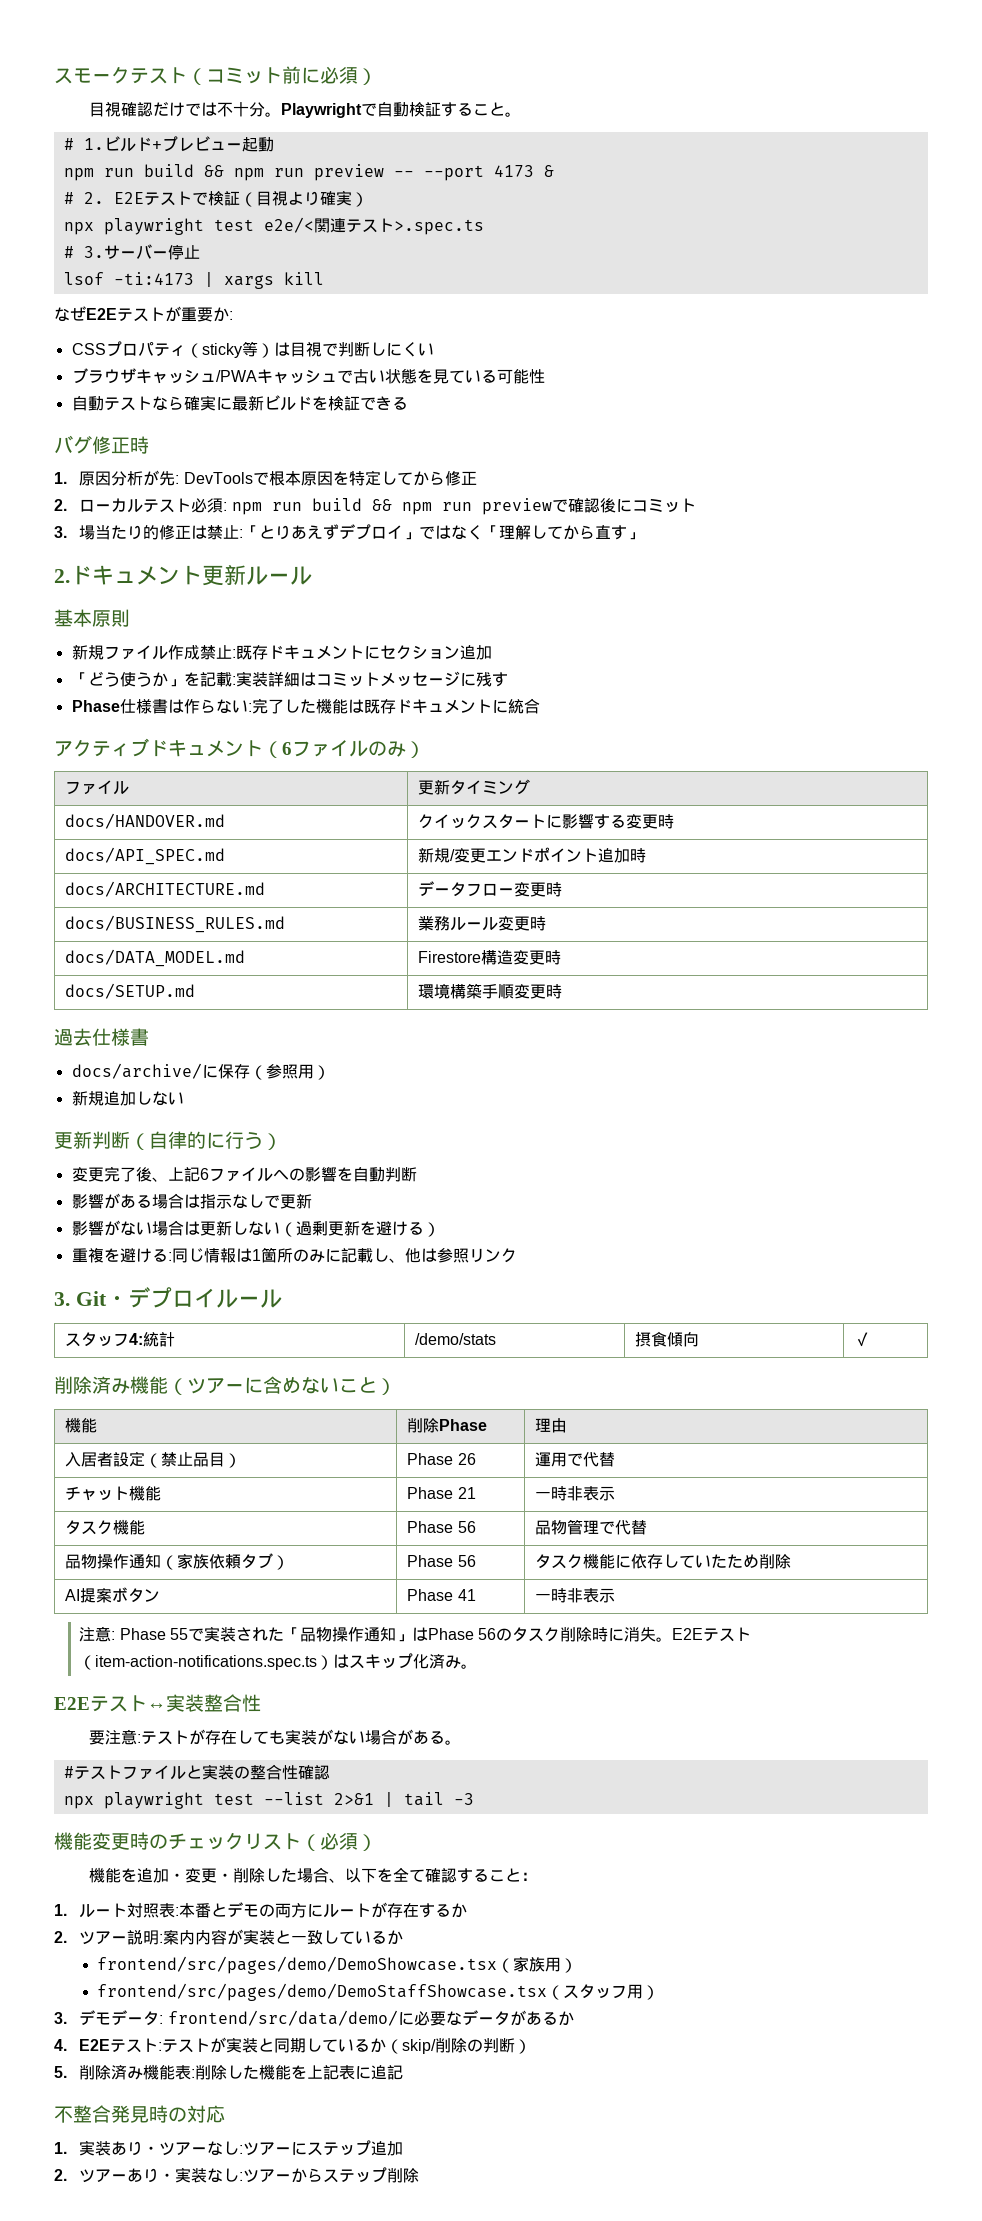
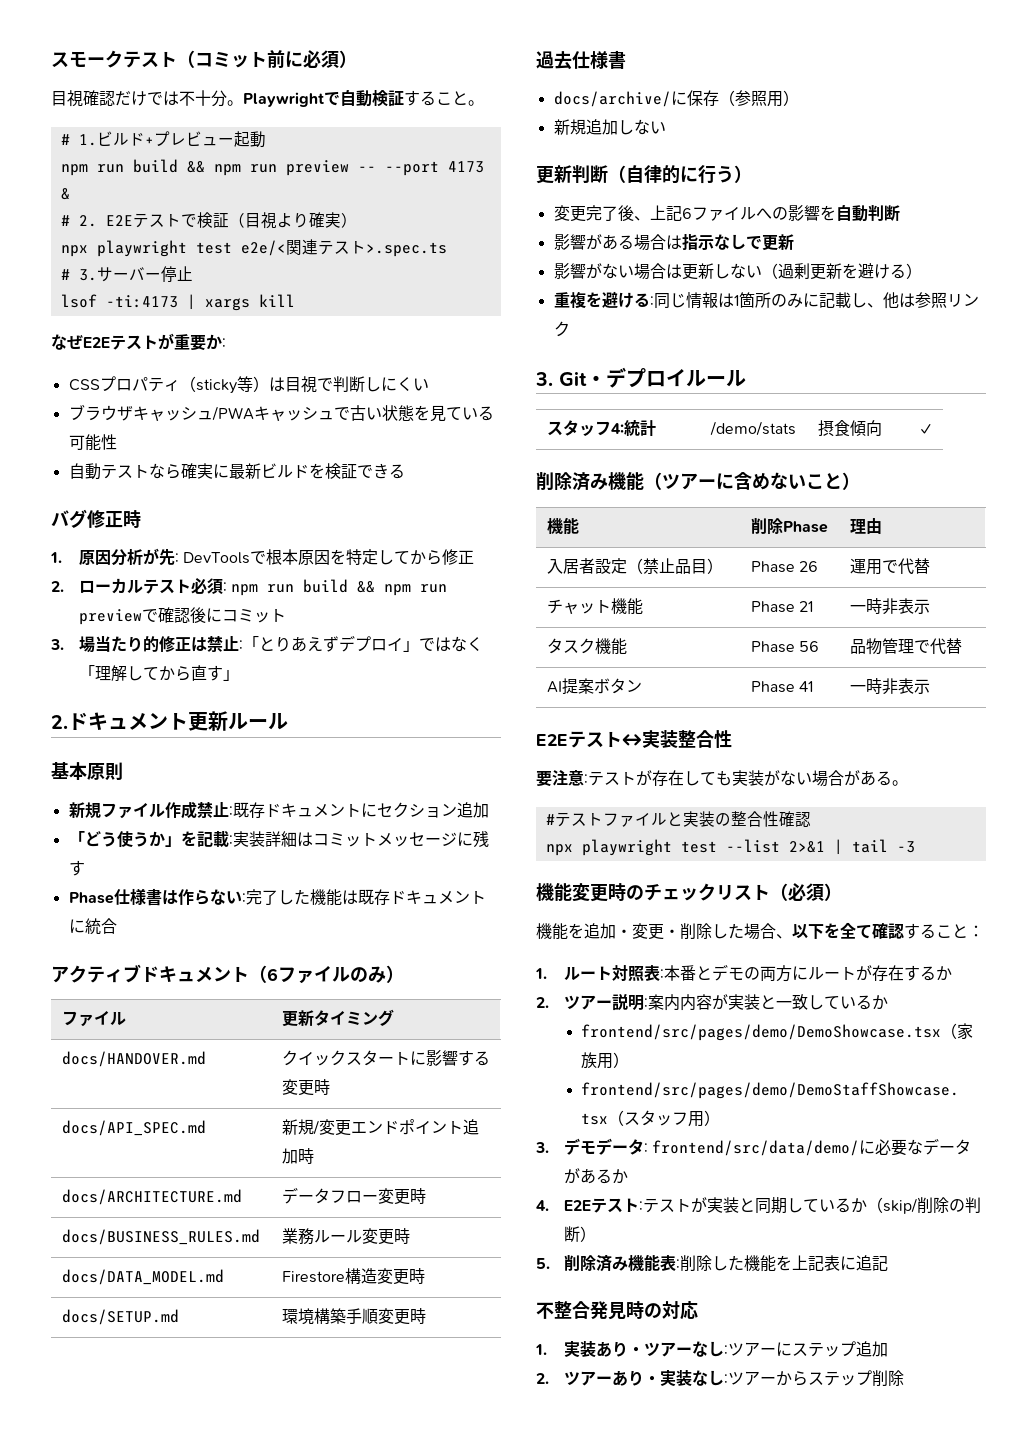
[65,1553,290,1570] [407,1555,476,1567] [535,1553,792,1569] // 品物操作通知（家族依頼タブ） | Phase 56 | タスク機能に依存していたため削除 -> (962, 646) none
[79,1626,752,1642] [79,1653,478,1670] // 注意: Phase 55で実装された「品物操作通知」はPhase 56のタスク削除時に消失。E2Eテスト（item-action-notifications.spec.ts）はスキップ化済み。 -> (930, 686) none

